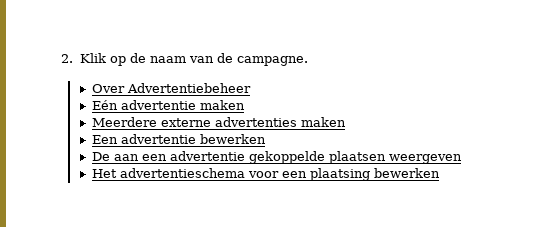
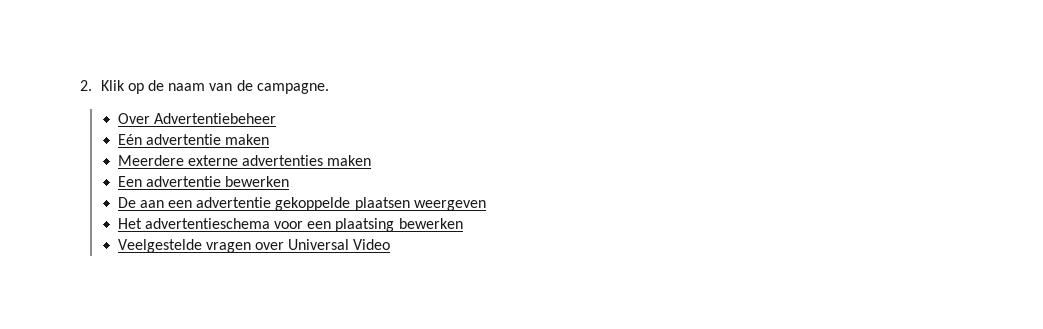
(440, 173) none -> [117,239,391,253] // Veelgestelde vragen over Universal Video

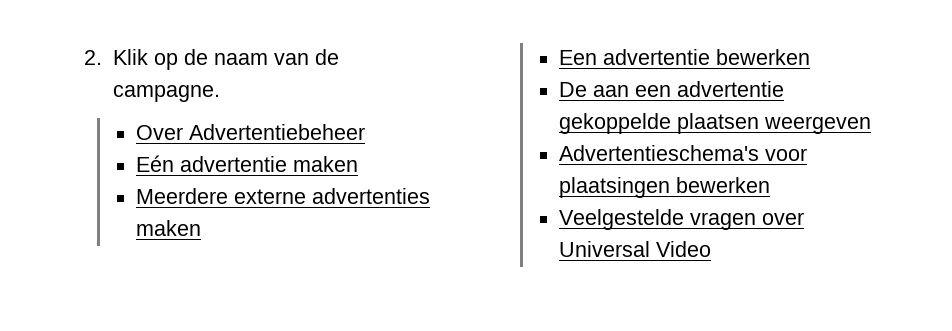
[117,218,395,232] Het advertentieschema voor een plaatsing -> [558,145,807,161] [558,177,670,198] Advertentieschema's voor plaatsingen

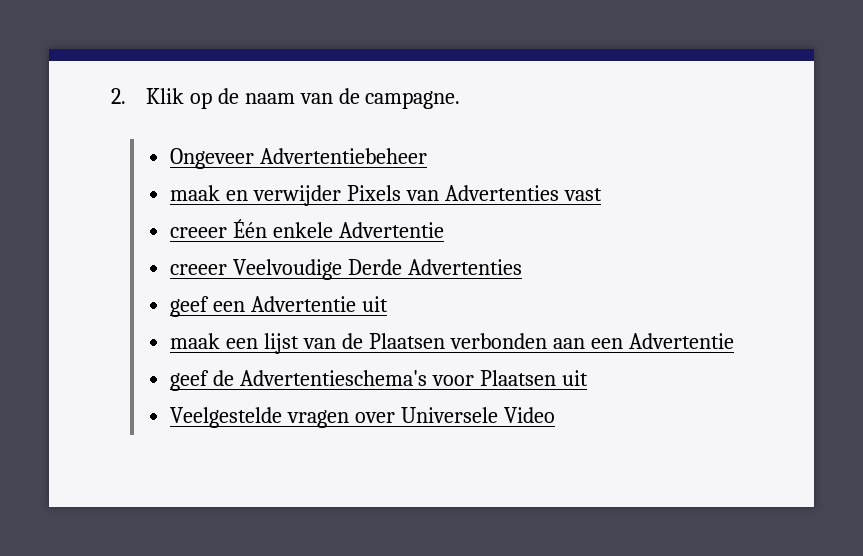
[135,125,183,140] Over -> [170,148,255,169] Ongeveer
[135,155,358,172] [135,188,430,204] [135,220,201,236] [558,49,810,65] [558,81,784,97] [558,113,871,134] [558,145,807,161] [558,177,770,198] Eén advertentie maken // Meerdere externe advertenties maken // Een advertentie bewerken // De aan een advertentie gekoppelde plaatsen weergeven // Advertentieschema's voor plaatsingen bewerken -> [170,185,602,206] [170,219,444,238] [170,259,522,280] [170,296,388,317] [170,333,734,354] [170,370,588,391] maak en verwijder Pixels van Advertenties vast // creeer Één enkele Advertentie // creeer Veelvoudige Derde Advertenties // geef een Advertentie uit // maak een lijst van de Plaatsen verbonden aan een Advertentie // geef de Advertentieschema's voor Plaatsen uit
[558,241,650,257] Universal -> [400,407,498,423] Universele

